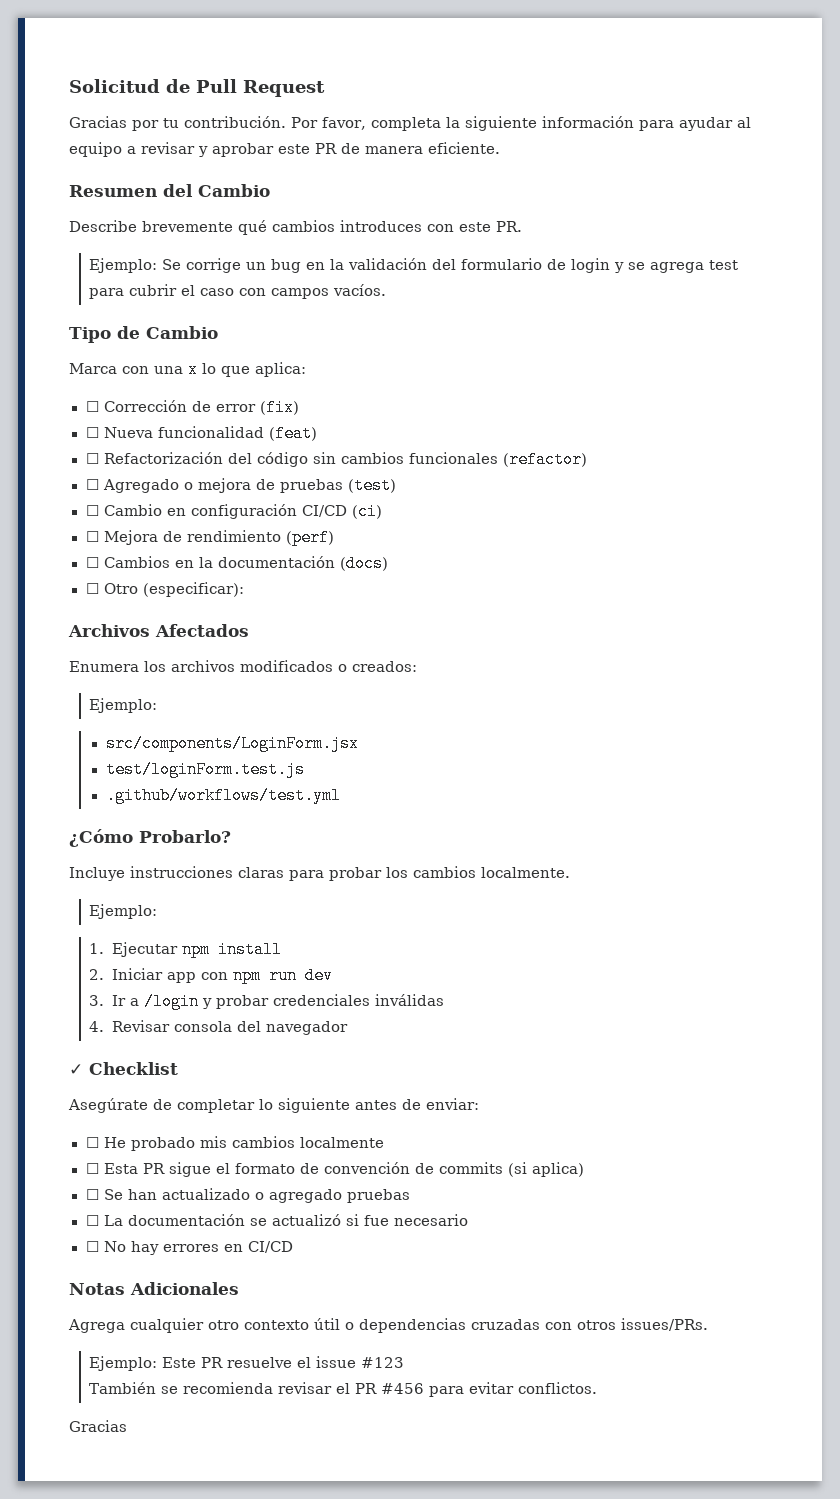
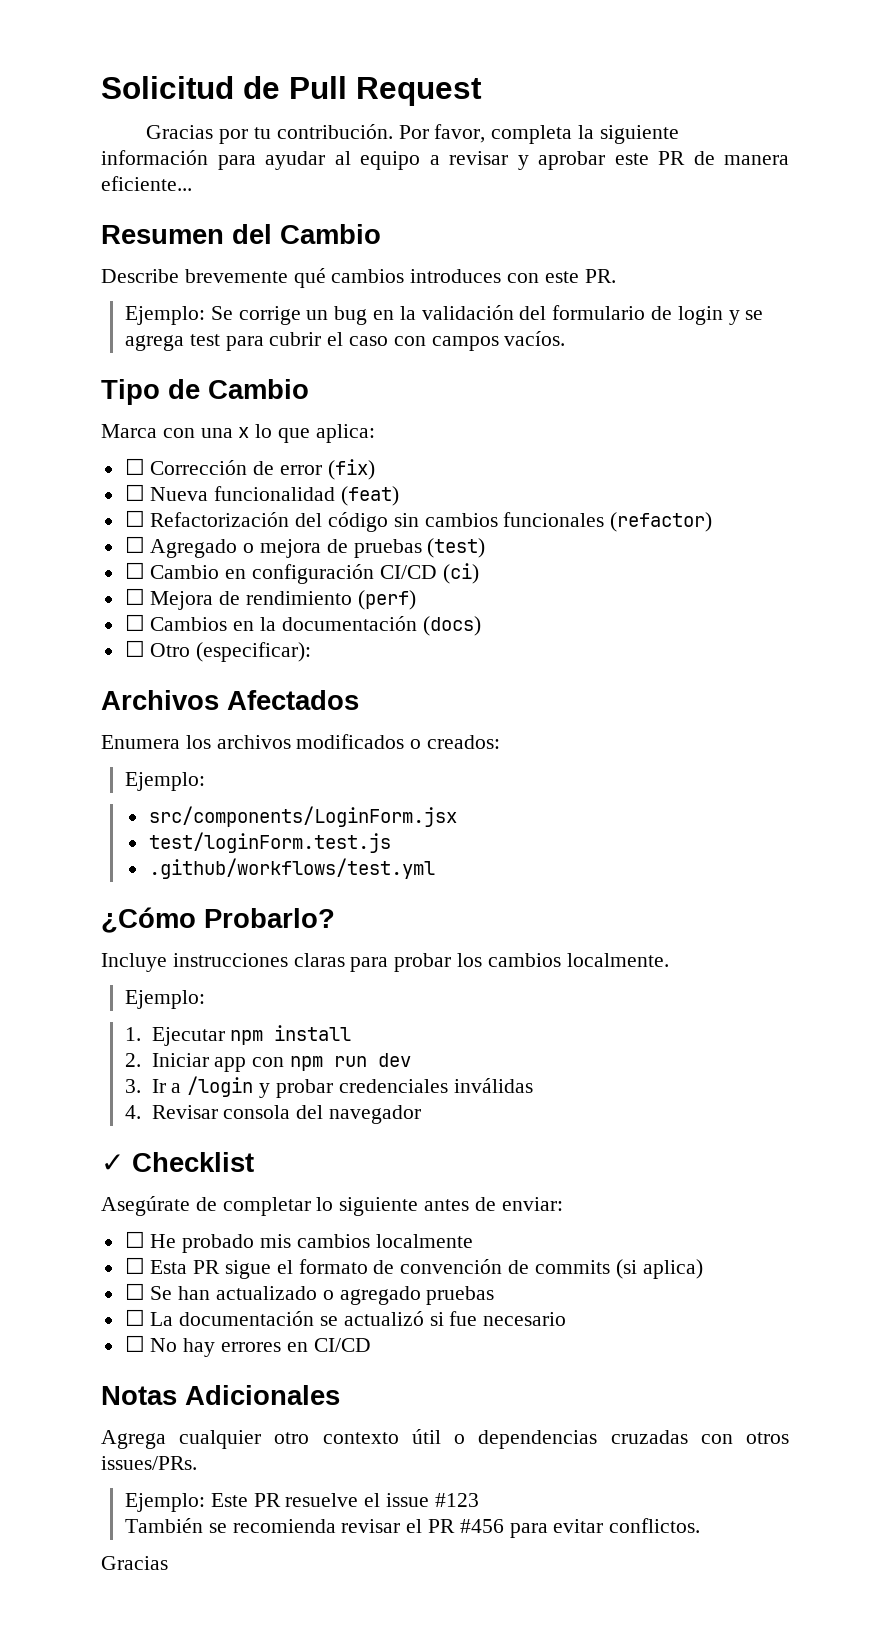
[428,142,500,154] eficiente. -> [101,176,192,191] eficiente...

